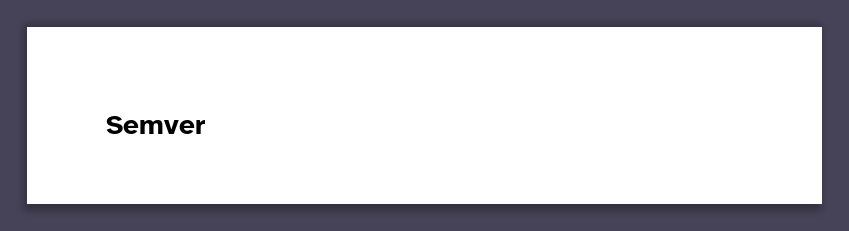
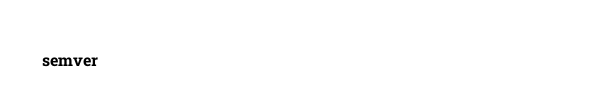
[106,116,205,134] Semver -> [42,57,98,67] semver

